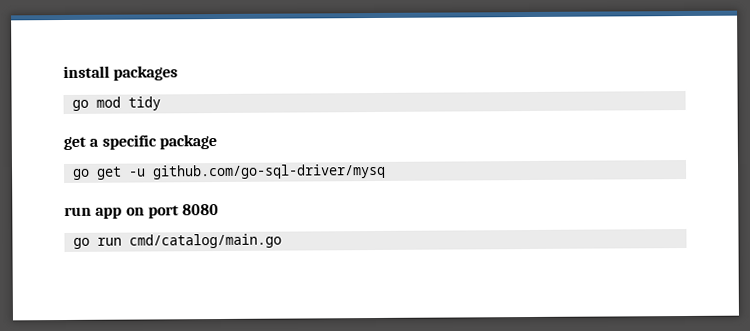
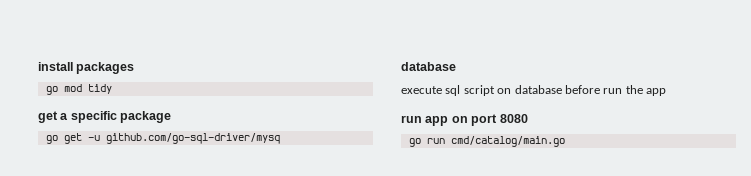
(386, 171) none -> [401,62,456,71] [401,85,666,96] // database // execute sql script on database before run the app

